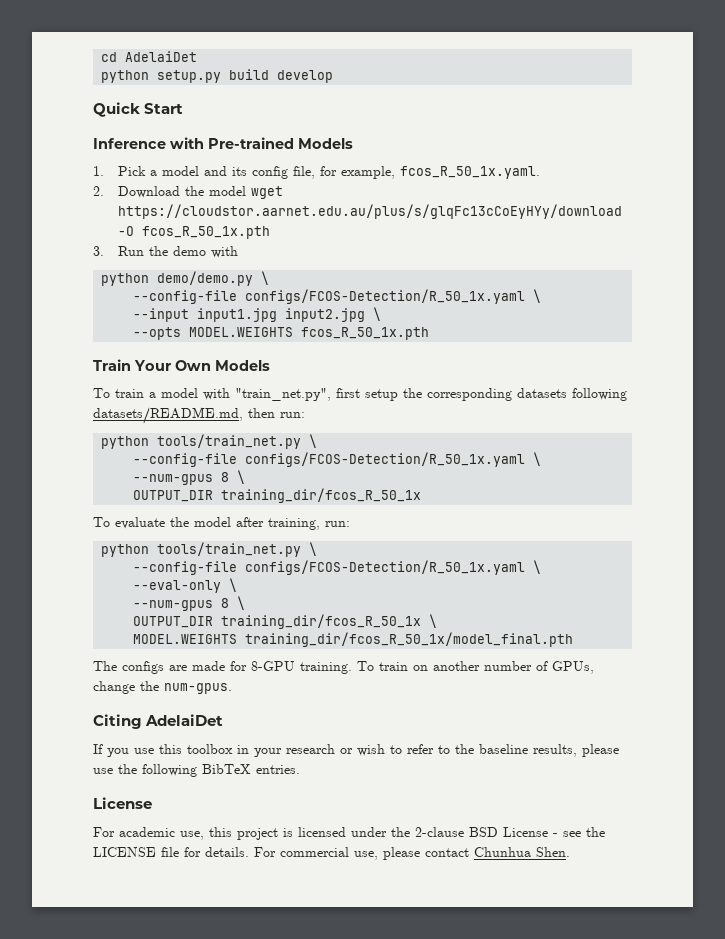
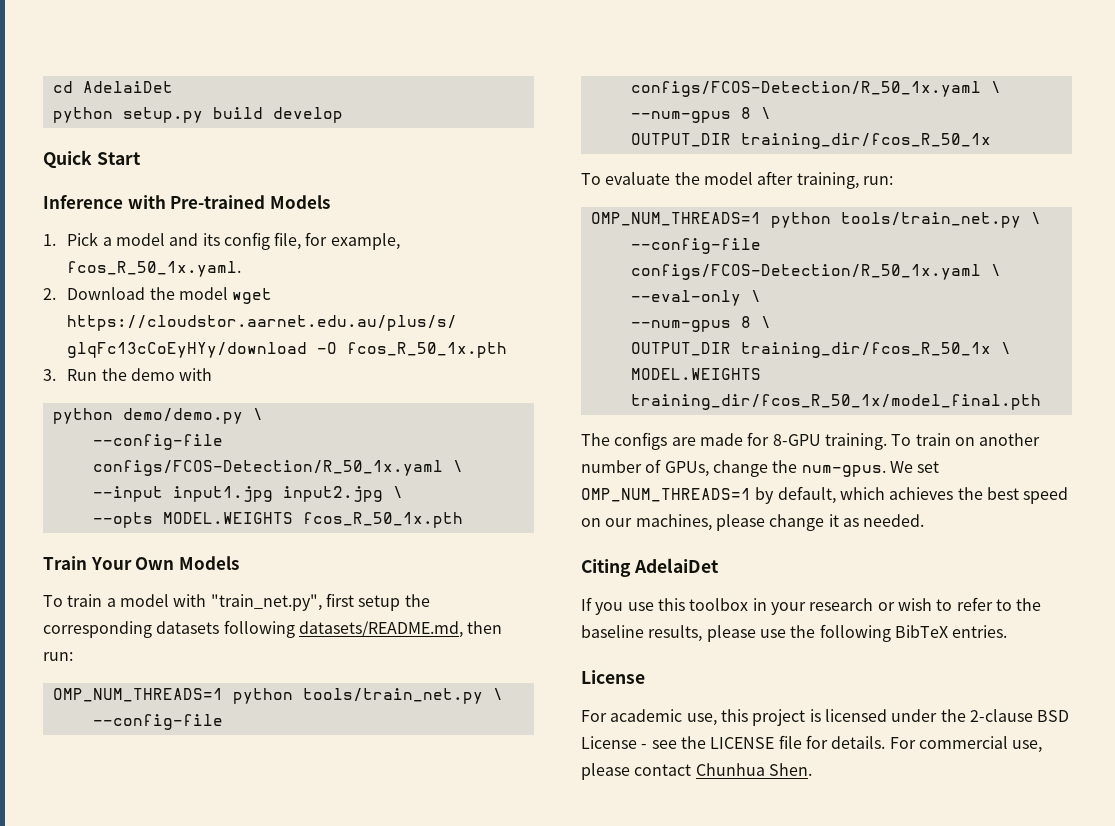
(305, 415) none -> [52,688,223,702] OMP_NUM_THREADS=1
(350, 524) none -> [590,212,761,226] OMP_NUM_THREADS=1
(232, 688) none -> [889,461,940,473] [581,486,1069,504] [581,514,925,531] We set OMP_NUM_THREADS=1 by default, which achieves the best speed on our machines, please change it as needed.

